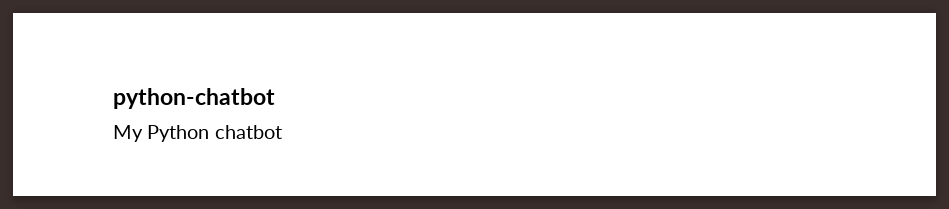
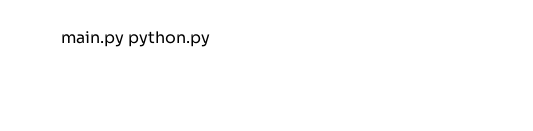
[113,88,275,109] [113,125,282,142] python-chatbot // My Python chatbot -> [61,31,211,47] main.py python.py

